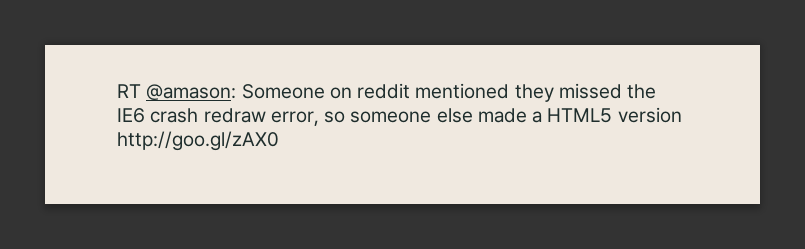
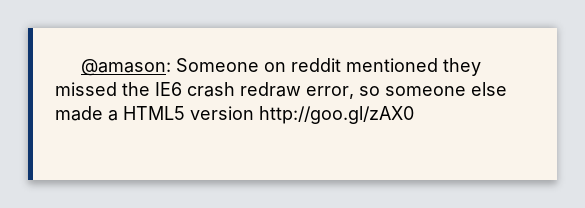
[117,84,141,98] RT -> (80, 67) none

